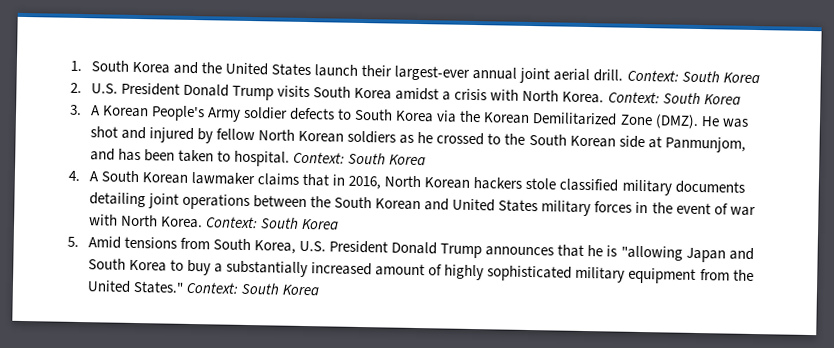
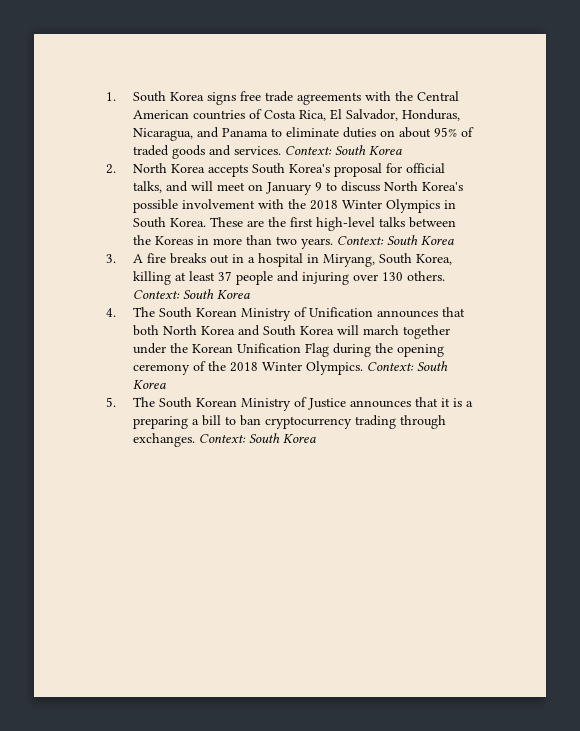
[172,61,760,84] [70,82,605,104] and the United States launch their largest-ever annual joint aerial drill. Context: South Korea // 2. U.S. President Donald Trump visits South Korea amidst a crisis with North Korea. -> [206,91,459,105] [132,109,460,121] [132,127,474,141] [132,145,402,159] [106,163,445,177] [132,181,463,195] [132,199,456,213] [132,217,456,231] [132,235,333,249] signs free trade agreements with the Central American countries of Costa Rica, El Salvador, Honduras, Nicaragua, and Panama to eliminate duties on about 95% of traded goods and services. Context: South Korea // 2. North Korea accepts South Korea's proposal for official talks, and will meet on January 9 to discuss North Korea's possible involvement with the 2018 Winter Olympics in South Korea. These are the first high-level talks between the Koreas in more than two years.
[101,105,749,129] [89,126,746,153] [89,148,291,167] Korean People's Army soldier defects to South Korea via the Korean Demilitarized Zone (DMZ). He was shot and injured by fellow North Korean soldiers as he crossed to the South Korean side at Panmunjom, and has been taken to hospital. -> [146,253,452,267] [132,271,445,285] fire breaks out in a hospital in Miryang, South Korea, killing at least 37 people and injuring over 130 others.
[88,170,745,196] [88,192,756,217] [88,214,340,230] [67,236,754,263] [87,258,754,284] [86,280,184,294] A South Korean lawmaker claims that in 2016, North Korean hackers stole classified military documents detailing joint operations between the South Korean and United States military forces in the event of war with North Korea. Context: South Korea // 5. Amid tensions from South Korea, U.S. President Donald Trump announces that he is "allowing Japan and South Korea to buy a substantially increased amount of highly sophisticated military equipment from the United States." -> [132,307,465,321] [132,325,450,339] [132,343,444,357] [132,361,448,375] [132,380,166,389] [106,397,473,411] [132,415,446,429] [132,433,195,447] The South Korean Ministry of Unification announces that both North Korea and South Korea will march together under the Korean Unification Flag during the opening ceremony of the 2018 Winter Olympics. Context: South Korea // 5. The South Korean Ministry of Justice announces that it is a preparing a bill to ban cryptocurrency trading through exchanges.

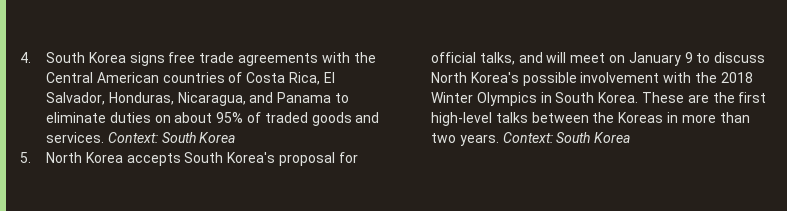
[106,92,116,101] 1. -> [20,52,31,63] 4.
[106,164,116,174] 2. -> [20,152,31,163] 5.
[106,253,452,267] [132,271,445,285] [132,289,250,299] [106,307,465,321] [132,325,450,339] [132,343,444,357] [132,361,448,375] [132,380,166,389] [106,397,473,411] [132,415,446,429] [132,433,316,447] // 3. A fire breaks out in a hospital in Miryang, South Korea, killing at least 37 people and injuring over 130 others. Context: South Korea // 4. The South Korean Ministry of Unification announces that both North Korea and South Korea will march together under the Korean Unification Flag during the opening ceremony of the 2018 Winter Olympics. Context: South Korea // 5. The South Korean Ministry of Justice announces that it is a preparing a bill to ban cryptocurrency trading through exchanges. Context: South Korea -> (631, 137) none

